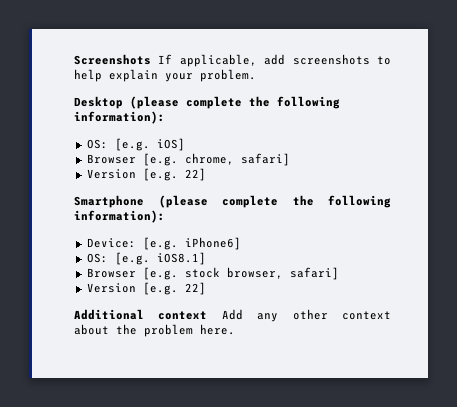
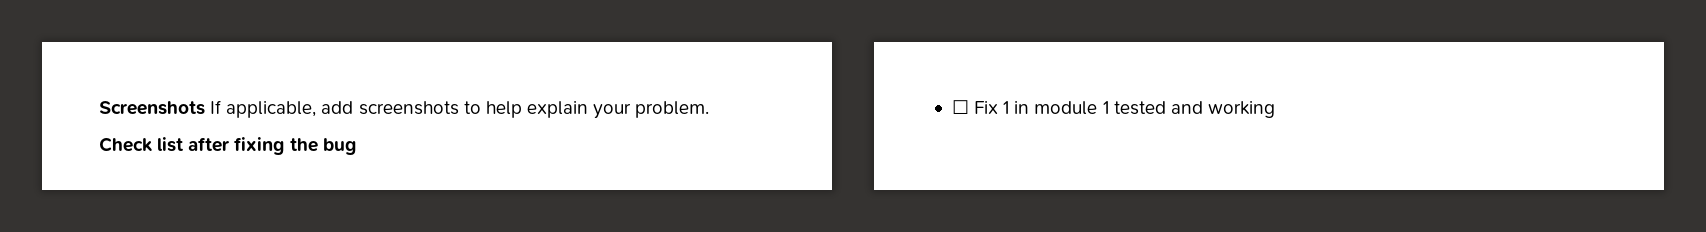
[74,96,340,109] [74,111,165,124] [86,138,185,151] [86,153,290,166] [86,168,206,181] [74,195,391,208] [74,210,165,223] [86,237,241,250] [86,252,206,265] [86,267,339,280] [86,282,206,295] [74,309,391,322] [74,324,235,337] Desktop (please complete the following information): // OS: [e.g. iOS] // Browser [e.g. chrome, safari] // Version [e.g. 22] // Smartphone (please complete the following information): // Device: [e.g. iPhone6] // OS: [e.g. iOS8.1] // Browser [e.g. stock browser, safari] // Version [e.g. 22] // Additional context Add any other context about the problem here. -> [99,137,356,155] [951,100,1275,118] Check list after fixing the bug // ☐ Fix 1 in module 1 tested and working

